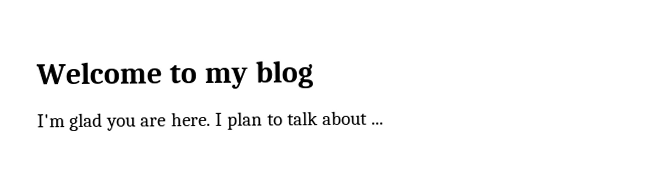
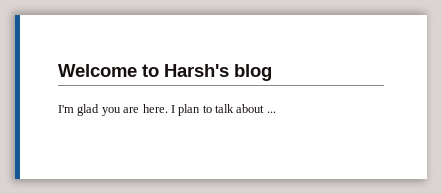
[203,67,248,89] my -> [164,64,229,77] Harsh's

